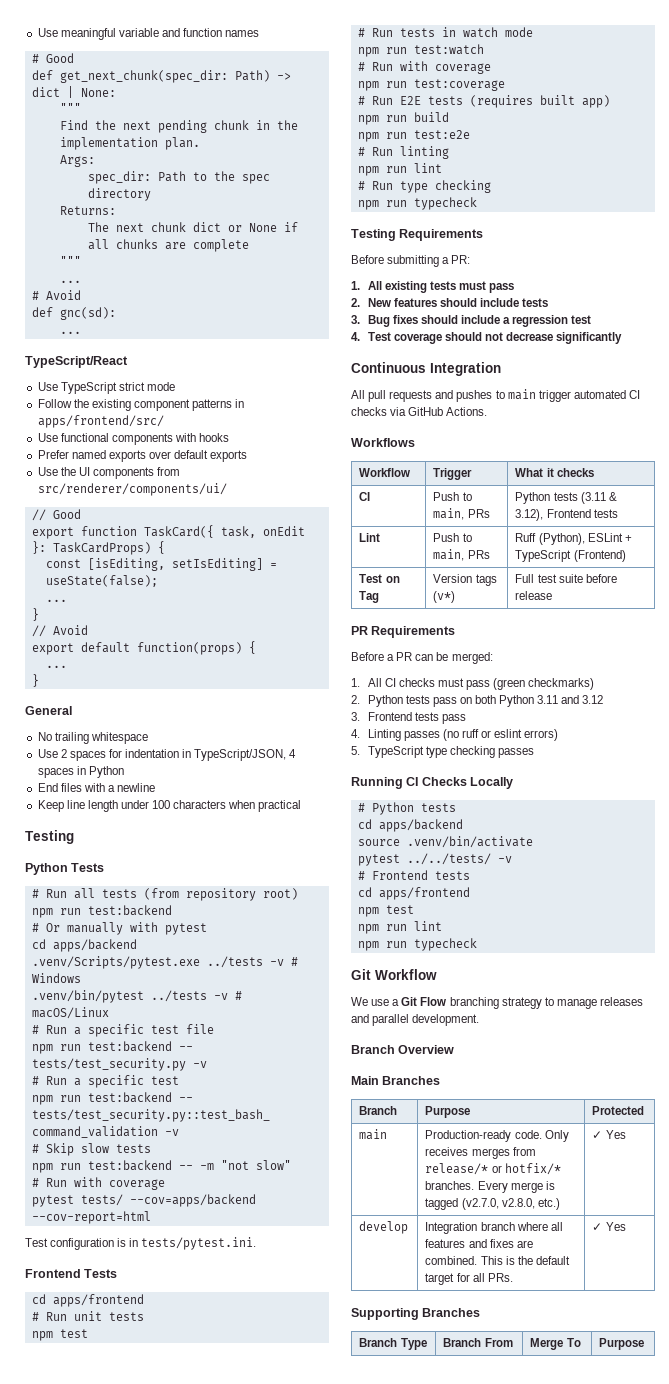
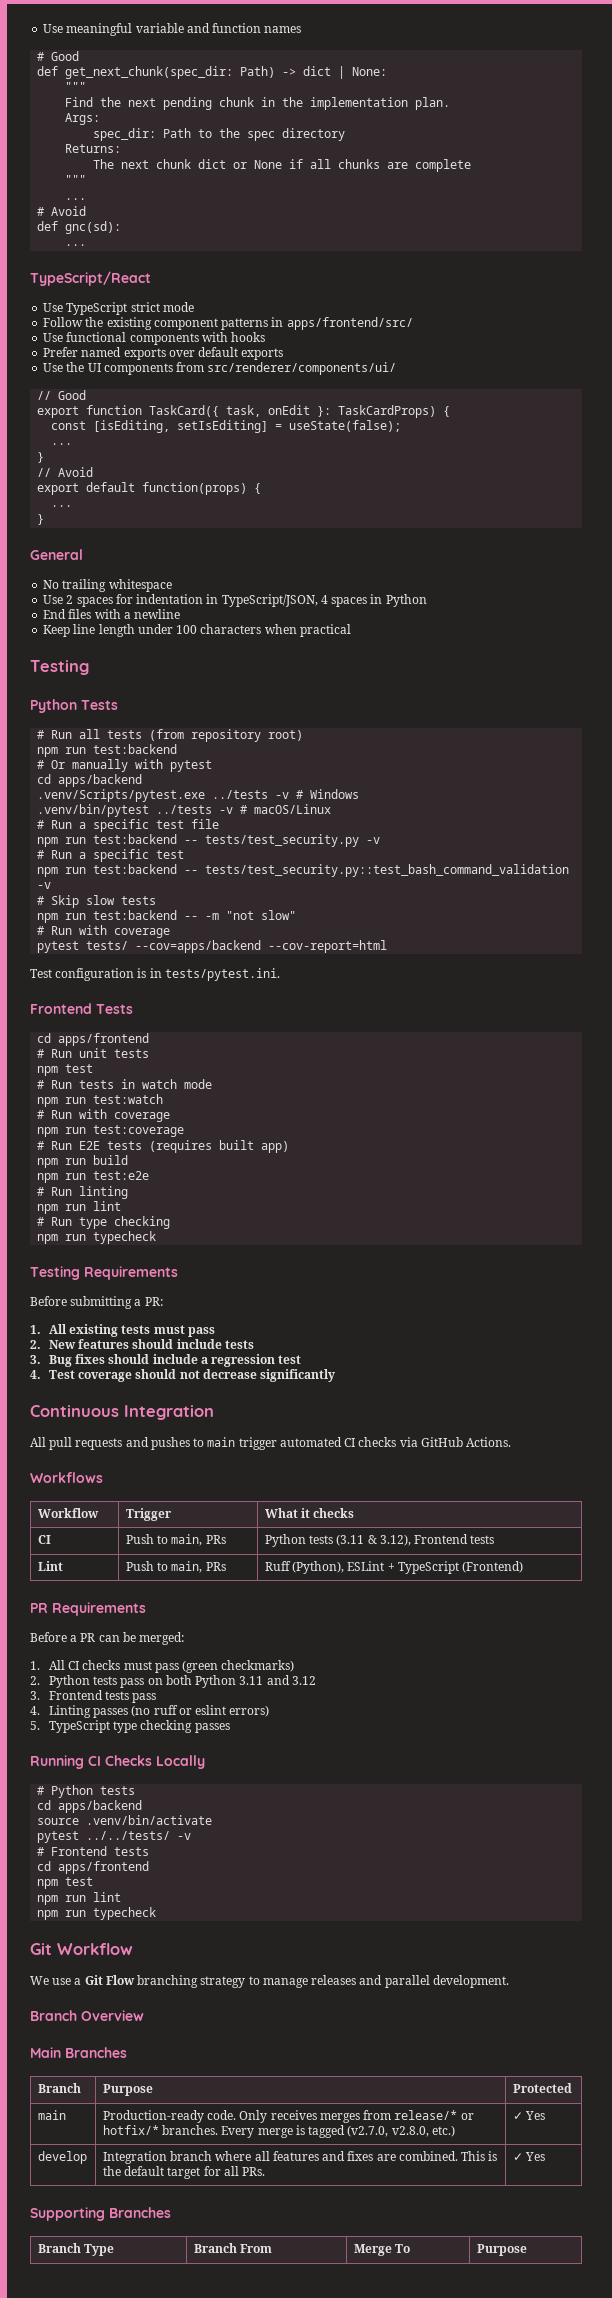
[359,574,400,583] [359,591,380,603] [433,574,497,586] [433,591,456,603] [515,574,617,583] [515,591,553,600] // Test on Tag | Version tags (v*) | Full test suite before release -> (524, 1567) none

